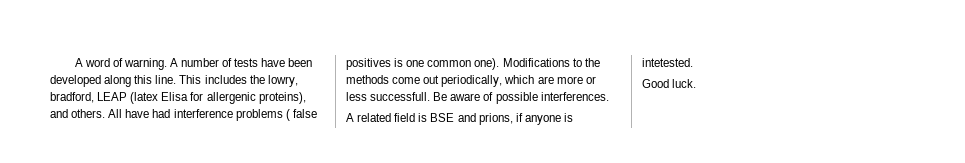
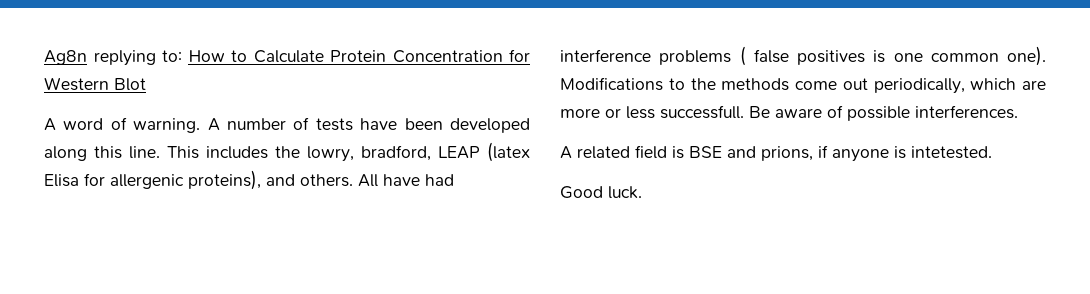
(74, 62) none -> [44,49,530,66] [44,77,146,91] Ag8n replying to: How to Calculate Protein Concentration for Western Blot //

